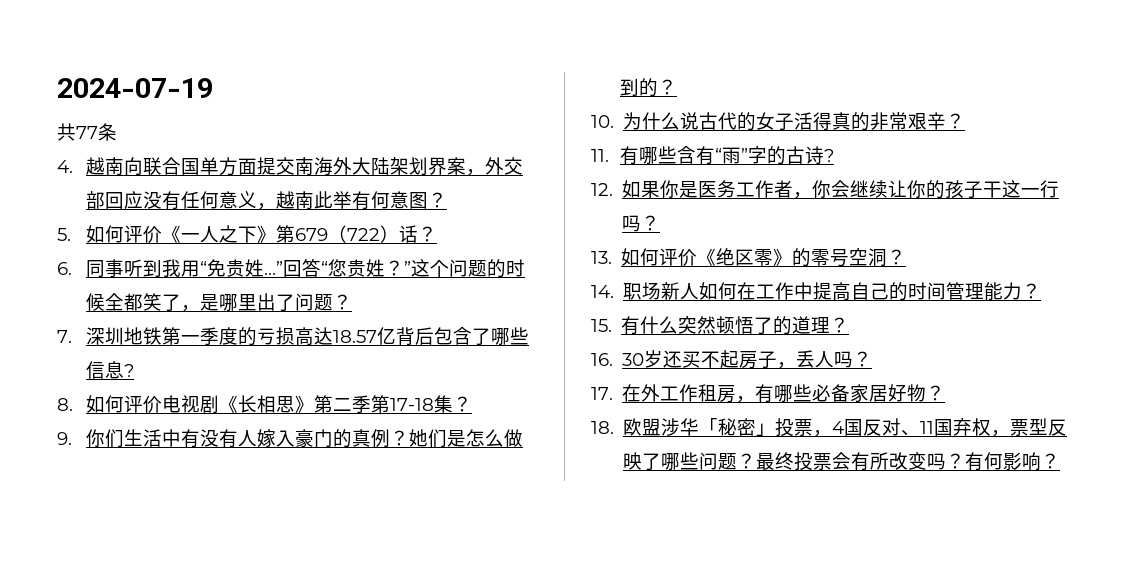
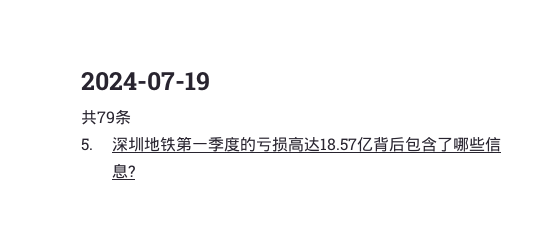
[76,126,98,139] 77 -> [97,111,115,124] 79
[57,157,524,176] [86,191,448,210] [57,225,438,243] [57,259,526,278] [86,293,353,312] [57,330,72,343] 4.越南向联合国单方面提交南海外大陆架划界案，外交部回应没有任何意义，越南此举有何意图？ // 5.如何评价《一人之下》第679（722）话？ // 6.同事听到我用“免贵姓…”回答“您贵姓？”这个问题的时候全都笑了，是哪里出了问题？ // 7. -> [81,138,93,151] 5.
[57,395,473,413] [57,429,524,448] [620,78,678,97] [591,112,966,131] [591,146,835,165] [591,180,1060,199] [622,215,661,232] [591,248,907,267] [591,282,1042,301] [591,316,850,335] [591,350,873,369] [591,384,946,403] [591,418,1068,437] [623,452,1061,471] // 8.如何评价电视剧《长相思》第二季第17-18集？ // 9.你们生活中有没有人嫁入豪门的真例？她们是怎么做到的？ // 10.为什么说古代的女子活得真的非常艰辛？ // 11.有哪些含有“雨”字的古诗? // 12.如果你是医务工作者，你会继续让你的孩子干这一行吗？ // 13.如何评价《绝区零》的零号空洞？ // 14.职场新人如何在工作中提高自己的时间管理能力？ // 15.有什么突然顿悟了的道理？ // 16. 30岁还买不起房子，丢人吗？ // 17.在外工作租房，有哪些必备家居好物？ // 18.欧盟涉华「秘密」投票，4国反对、11国弃权，票型反映了哪些问题？最终投票会有所改变吗？有何影响？ -> (135, 171) none

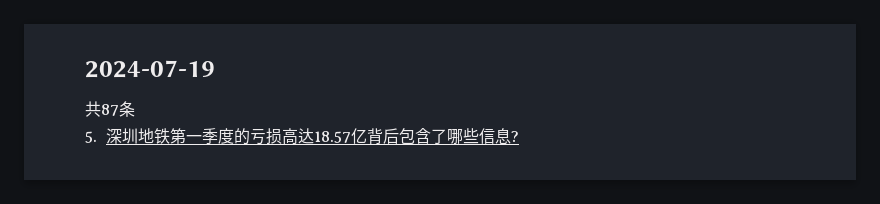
[97,111,115,124] 79 -> [101,104,119,116] 87

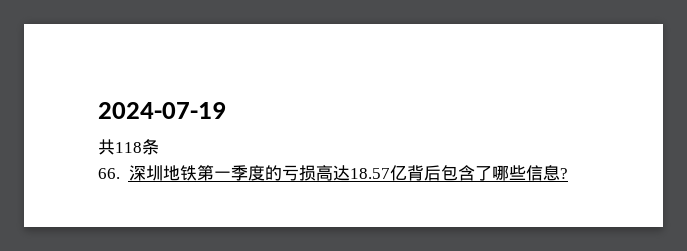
[101,104,119,116] 87 -> [115,142,142,153] 118
[85,131,97,143] 5. -> [98,168,120,179] 66.

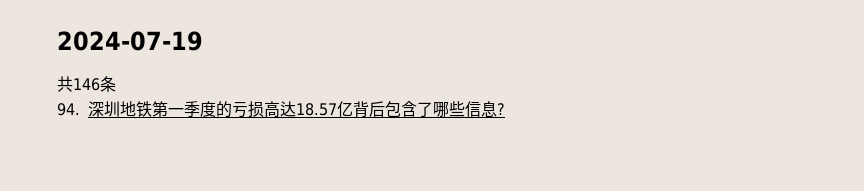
[115,142,142,153] 118 -> [73,78,100,91] 146
[98,168,120,179] 66. -> [57,103,80,116] 94.

